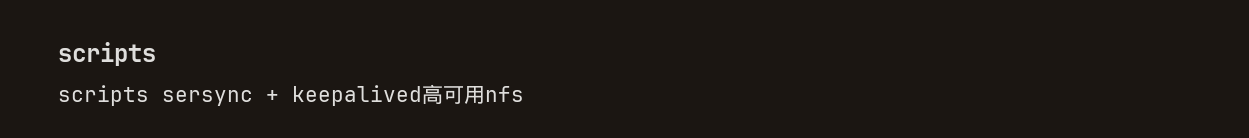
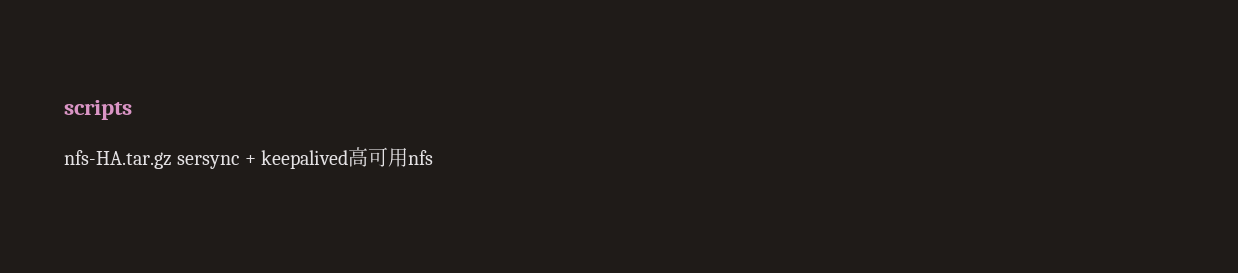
[58,85,149,106] scripts -> [64,150,172,169] nfs-HA.tar.gz

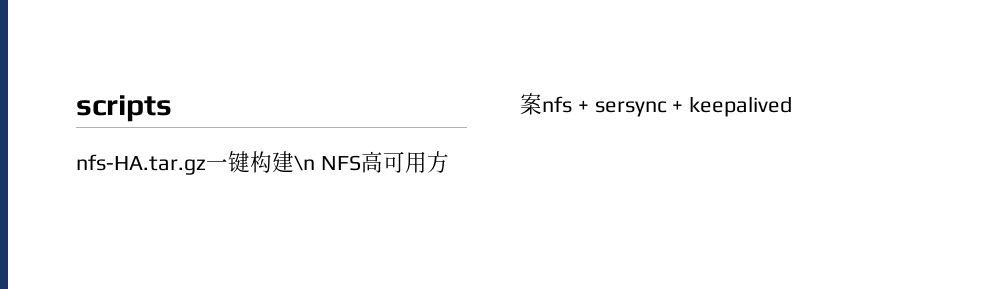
(172, 159) none -> [206,151,449,173] [520,93,589,115] 一键构建\n NFS高可用方案nfs +
[348,147,434,167] 高可用nfs -> (793, 106) none

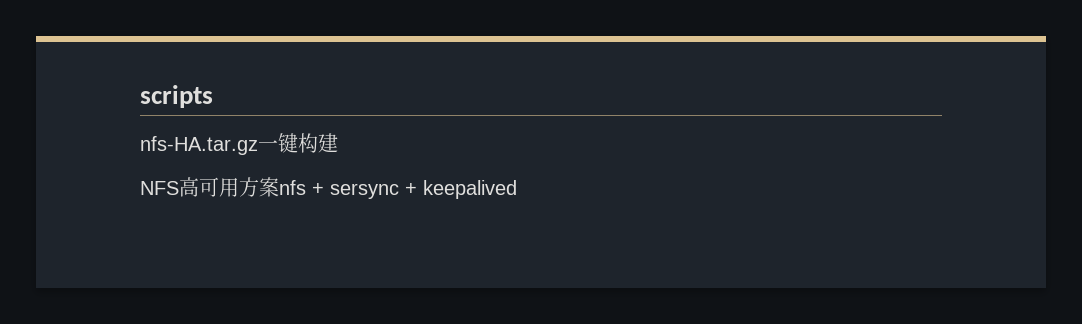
[294,155,315,171] \n -> (338, 143) //

